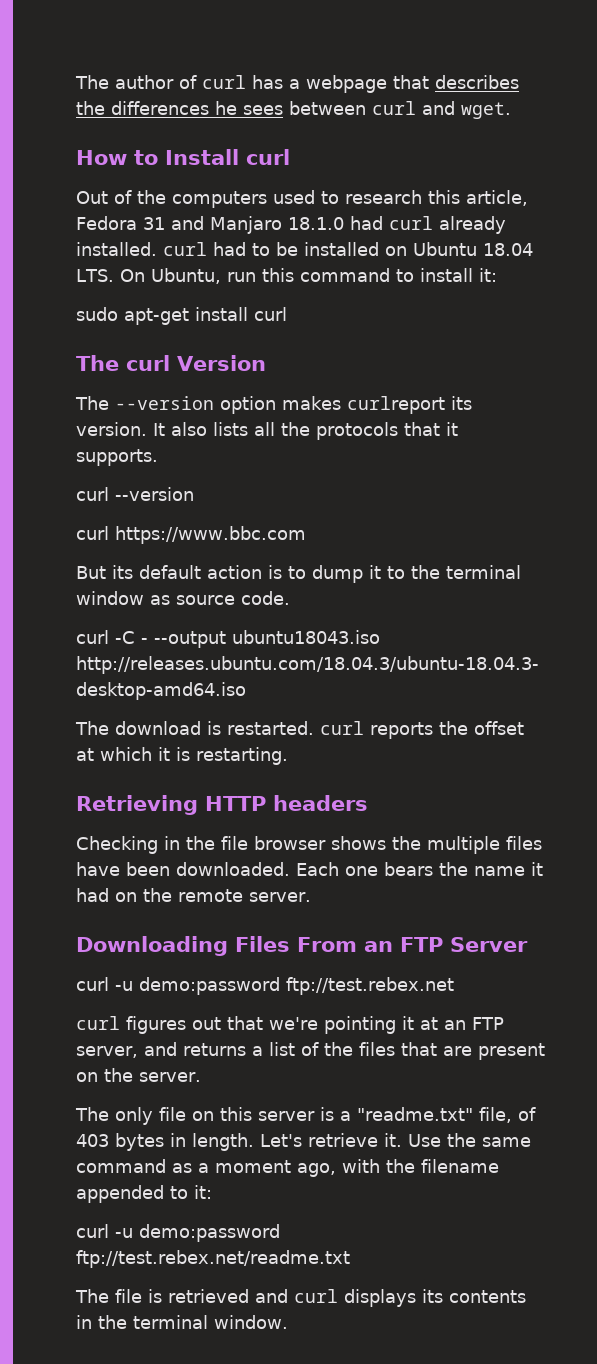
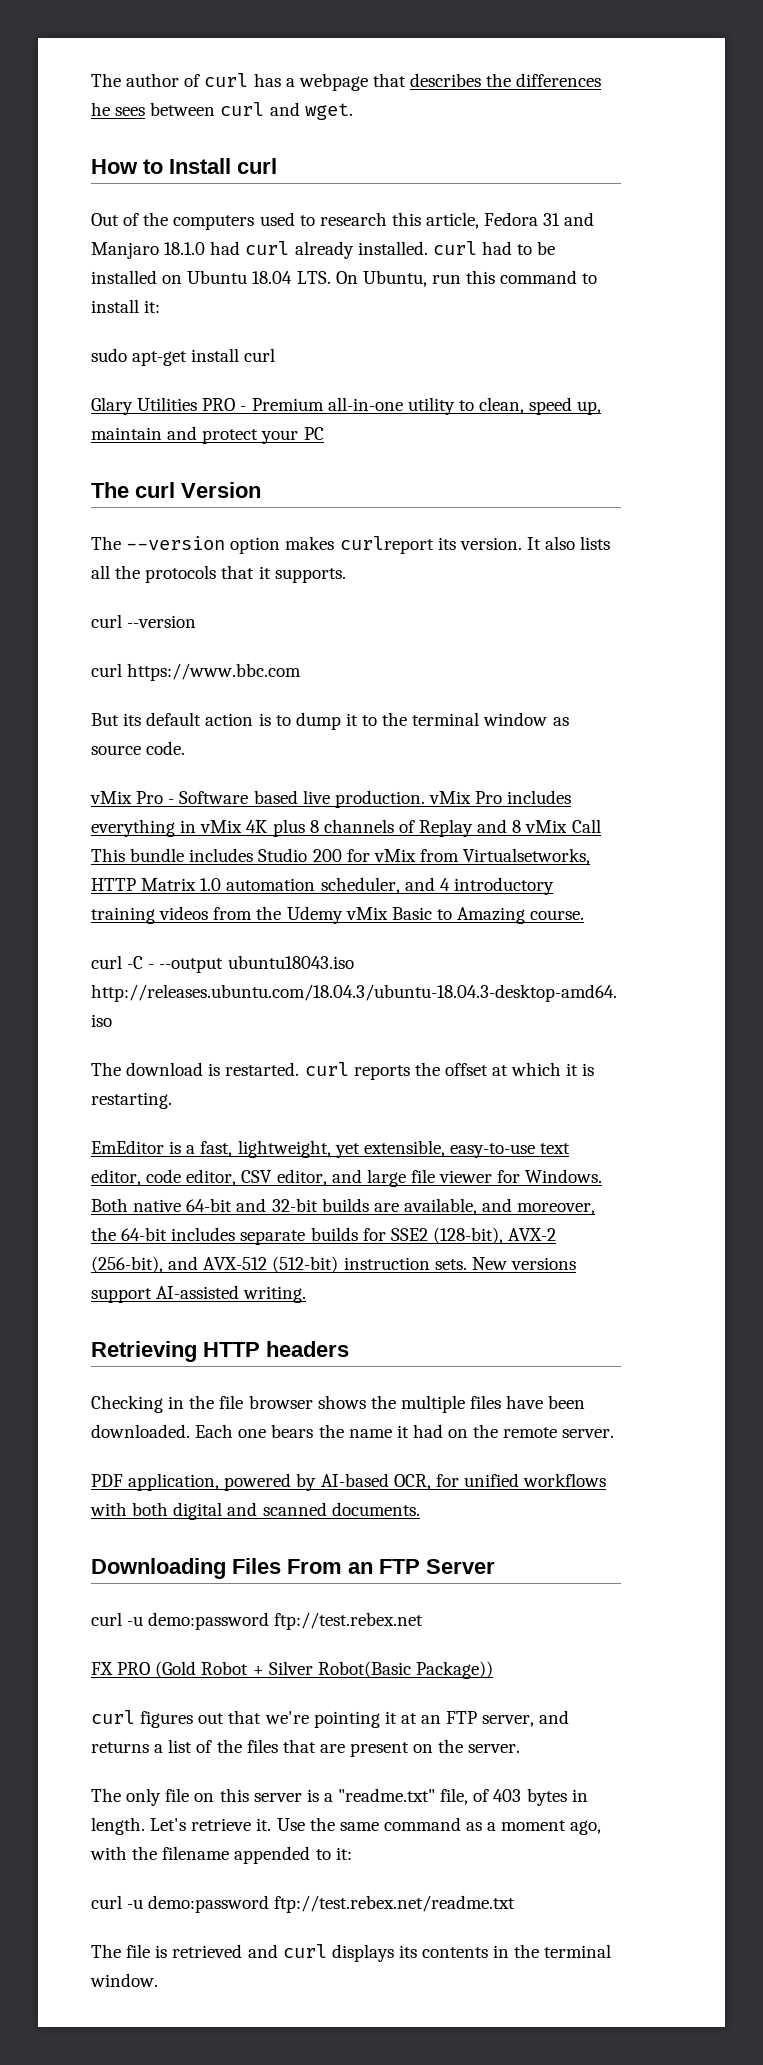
(287, 314) none -> [91,397,602,415] [91,426,324,444] // Glary Utilities PRO - Premium all-in-one utility to clean, speed up, maintain and protect your PC
(290, 598) none -> [90,790,572,808] [91,819,601,837] [91,848,591,865] [91,877,554,895] [91,906,585,924] // vMix Pro - Software based live production. vMix Pro includes everything in vMix 4K plus 8 channels of Replay and 8 vMix Call This bundle includes Studio 200 for vMix from Virtualsetworks, HTTP Matrix 1.0 automation scheduler, and 4 introductory training videos from the Udemy vMix Basic to Amazing course.
(288, 756) none -> [91,1140,571,1158] [91,1169,603,1187] [91,1198,596,1215] [91,1227,557,1245] [91,1256,576,1273] [91,1285,307,1303] // EmEditor is a fast, lightweight, yet extensible, easy-to-use text editor, code editor, CSV editor, and large file viewer for Windows. Both native 64-bit and 32-bit builds are available, and moreover, the 64-bit includes separate builds for SSE2 (128-bit), AVX-2 (256-bit), and AVX-512 (512-bit) instruction sets. New versions support AI-assisted writing.
(311, 897) none -> [91,1473,607,1491] [90,1502,420,1520] // PDF application, powered by AI-based OCR, for unified workflows with both digital and scanned documents.
(454, 986) none -> [91,1661,493,1679] // FX PRO (Gold Robot + Silver Robot(Basic Package))

